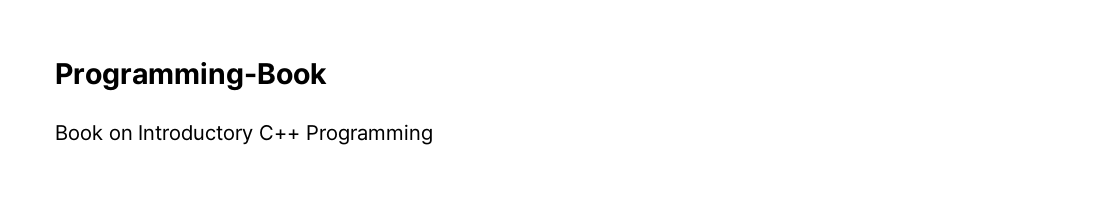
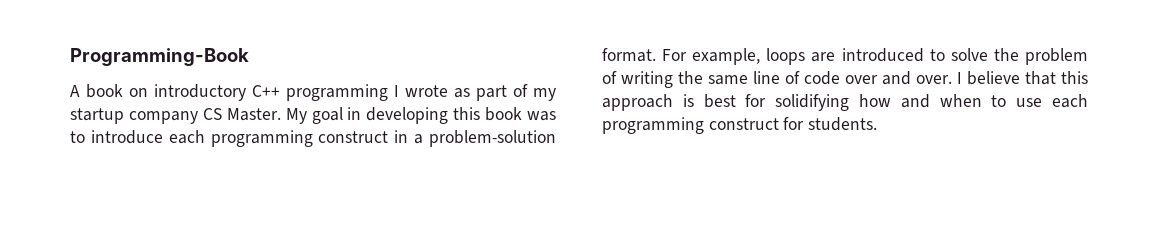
[55,124,433,145] Book on Introductory C++ Programming -> [70,84,556,101] [70,107,556,124] [70,130,556,147] [602,48,1088,65] [602,71,1088,88] [602,94,1088,111] [602,117,878,134] A book on introductory C++ programming I wrote as part of my startup company CS Master. My goal in developing this book was to introduce each programming construct in a problem-solution format. For example, loops are introduced to solve the problem of writing the same line of code over and over. I believe that this approach is best for solidifying how and when to use each programming construct for students.

